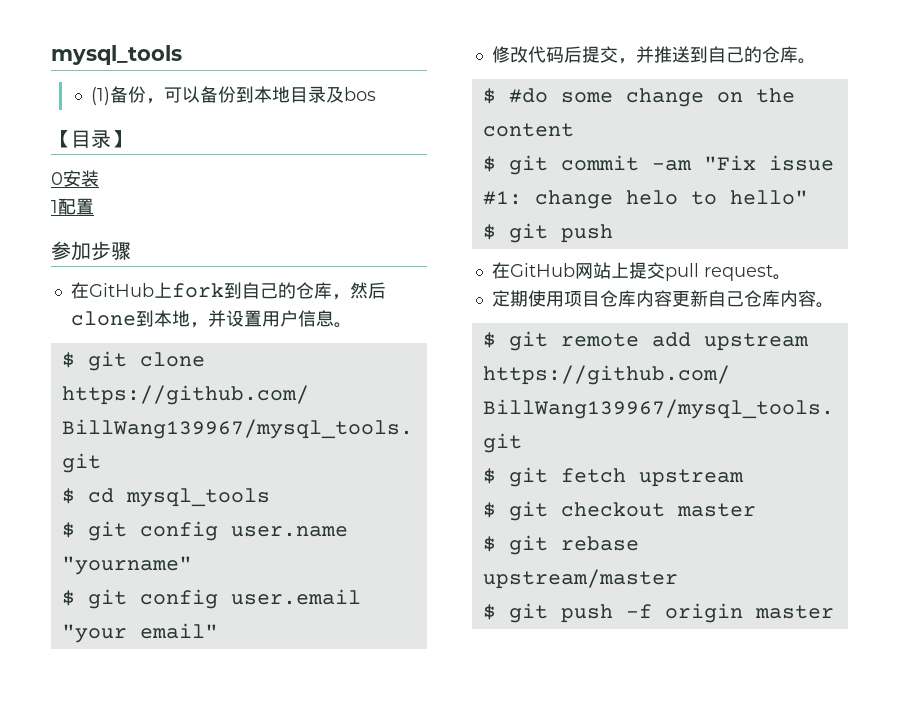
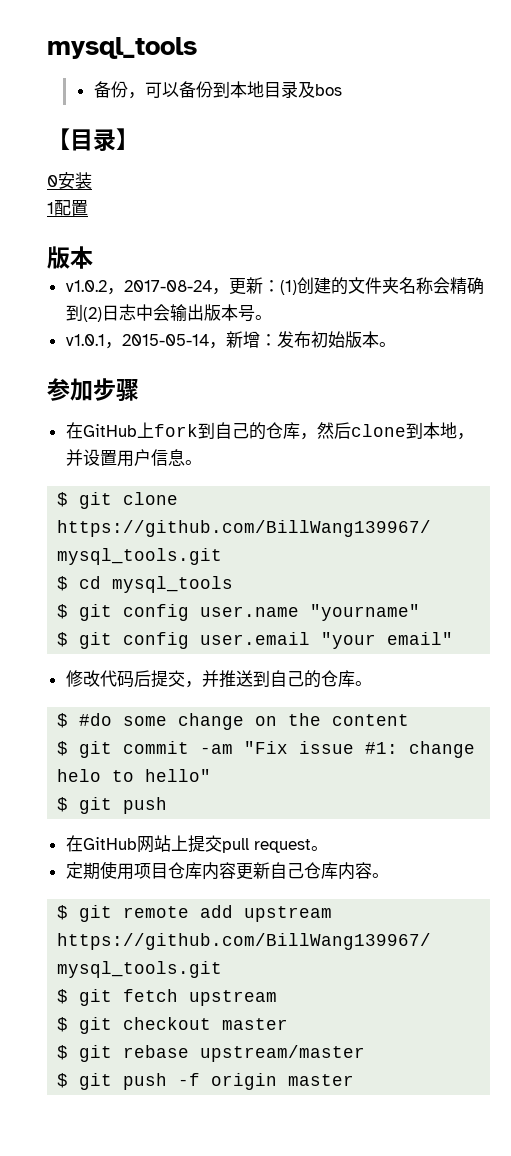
[51,45,182,65] [91,87,111,105] mysql_tools // (1) -> [47,37,197,59] mysql_tools //
(94, 206) none -> [47,246,93,269] [65,277,484,295] [65,304,272,322] [65,331,396,349] // 版本 // v1.0.2，2017-08-24，更新：(1)创建的文件夹名称会精确到(2)日志中会输出版本号。 // v1.0.1，2015-05-14，新增：发布初始版本。

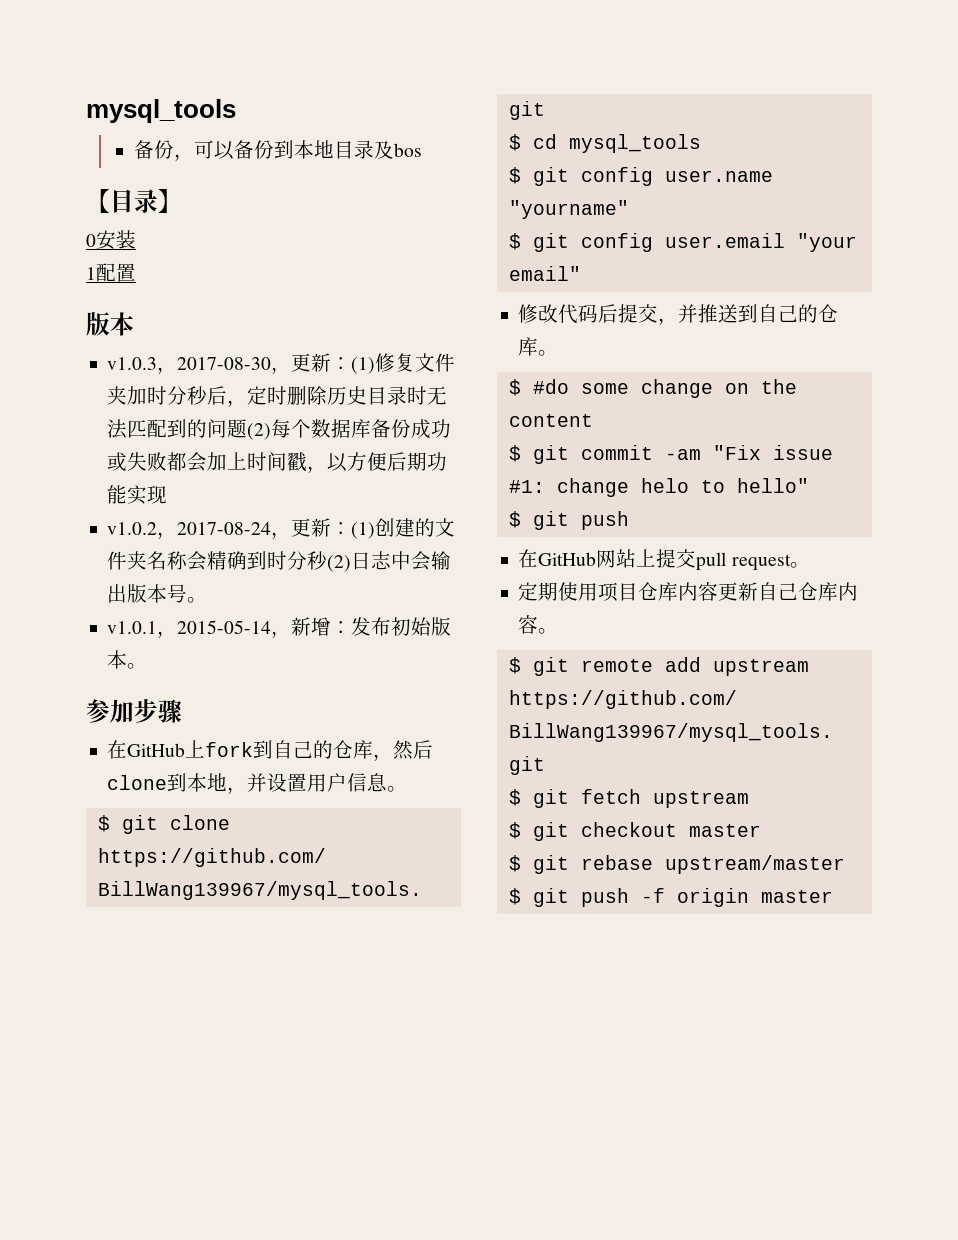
(93, 257) none -> [107,353,456,374] [107,386,448,407] [107,419,452,440] [107,452,448,473] [107,485,168,505] // v1.0.3，2017-08-30，更新：(1)修复文件夹加时分秒后，定时删除历史目录时无法匹配到的问题(2)每个数据库备份成功或失败都会加上时间戳，以方便后期功能实现
(83, 312) none -> [267,551,328,570] 时分秒

